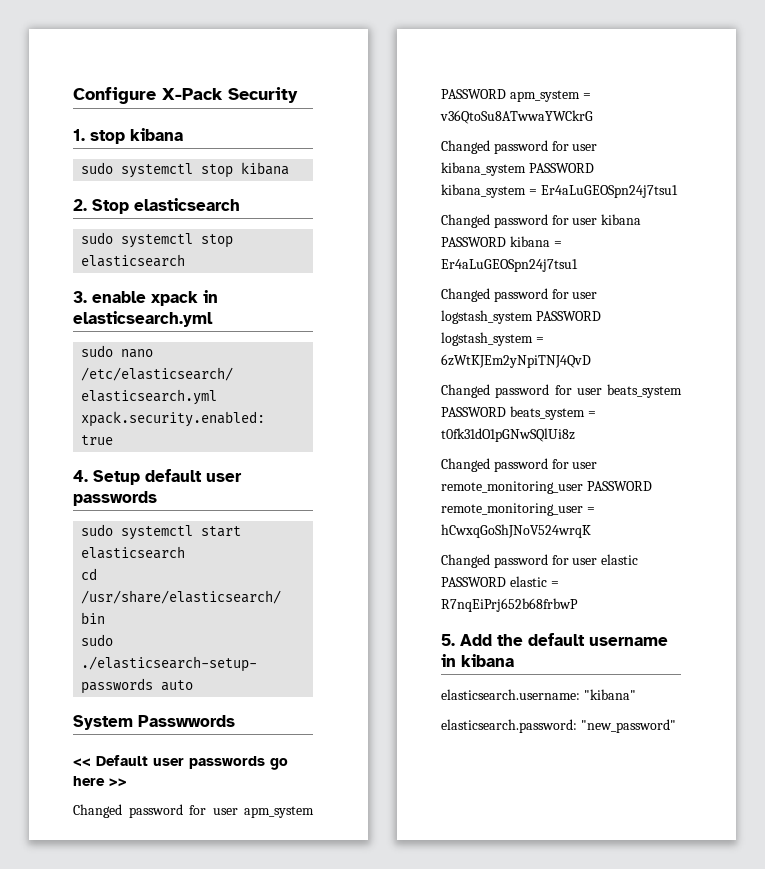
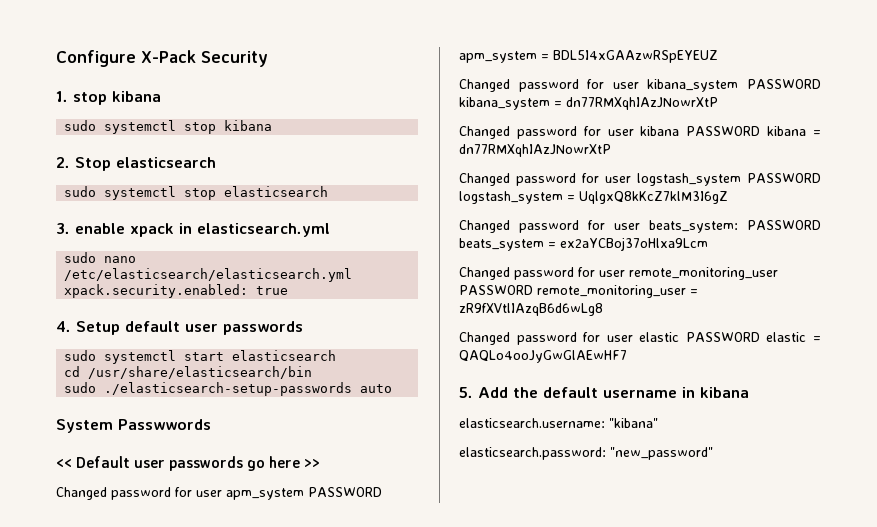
[440,110,593,124] v36QtoSu8ATwwaYWCkrG -> [553,50,718,63] BDL5I4xGAAzwRSpEYEUZ
[540,185,678,198] Er4aLuGEOSpn24j7tsu1 -> [566,97,718,110] dn77RMXqhIAzJNowrXtP
[441,259,578,272] Er4aLuGEOSpn24j7tsu1 -> [459,144,611,157] dn77RMXqhIAzJNowrXtP
[441,354,591,368] [441,384,682,398] 6zWtKJEm2yNpiTNJ4QvD // Changed password for user beats_system -> [579,191,728,204] [459,220,738,233] UqlgxQ8kKcZ7klM3I6gZ // Changed password for user beats_system:
[441,428,575,442] t0fk31dO1pGNwSQlUi8z -> [560,237,708,251] ex2aYCBoj37oHlxa9Lcm
[441,524,591,538] hCwxqGoShJNoV524wrqK -> [459,303,603,316] zR9fXVtlIAzqB6d6wLg8
[441,598,578,612] R7nqEiPrj652b68frbwP -> [459,350,627,363] QAQLo4ooJyGwGlAEwHF7

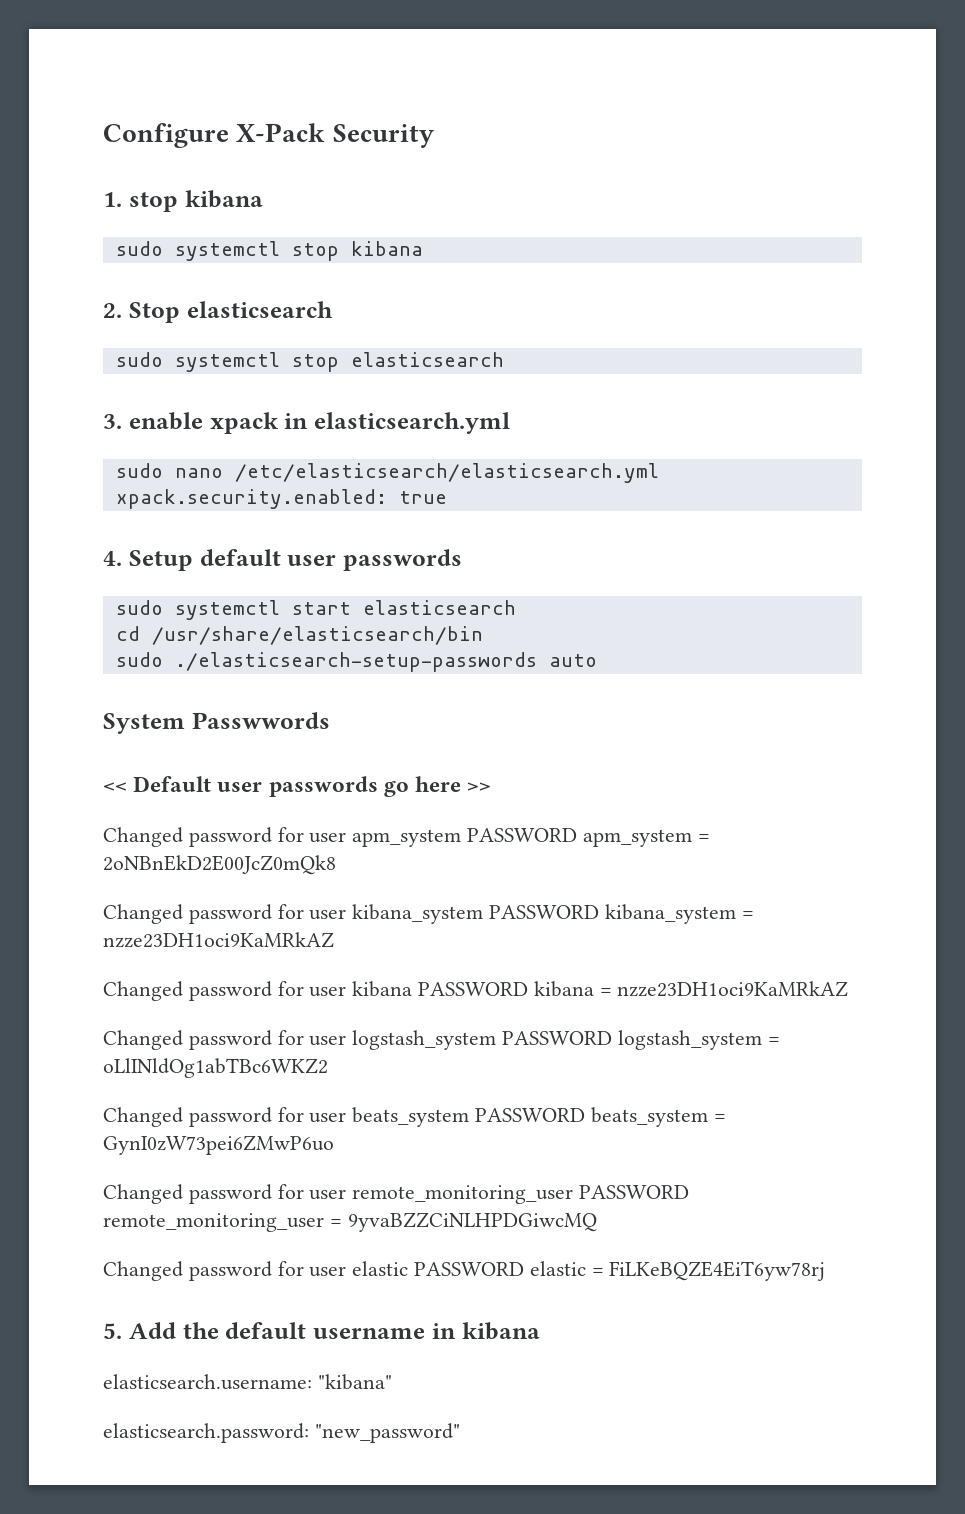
[553,50,718,63] BDL5I4xGAAzwRSpEYEUZ -> [103,855,336,875] 2oNBnEkD2E00JcZ0mQk8
[566,97,718,110] dn77RMXqhIAzJNowrXtP -> [103,932,334,948] nzze23DH1oci9KaMRkAZ
[459,144,611,157] dn77RMXqhIAzJNowrXtP -> [617,981,849,997] nzze23DH1oci9KaMRkAZ
[579,191,728,204] [459,220,738,233] UqlgxQ8kKcZ7klM3I6gZ // Changed password for user beats_system: -> [103,1058,328,1078] [103,1107,470,1127] oLlINldOg1abTBc6WKZ2 // Changed password for user beats_system
[560,237,708,251] ex2aYCBoj37oHlxa9Lcm -> [103,1135,334,1155] GynI0zW73pei6ZMwP6uo
[459,303,603,316] zR9fXVtlIAzqB6d6wLg8 -> [347,1212,597,1232] 9yvaBZZCiNLHPDGiwcMQ
[459,350,627,363] QAQLo4ooJyGwGlAEwHF7 -> [609,1261,826,1281] FiLKeBQZE4EiT6yw78rj

